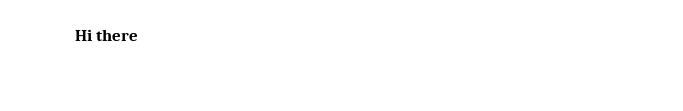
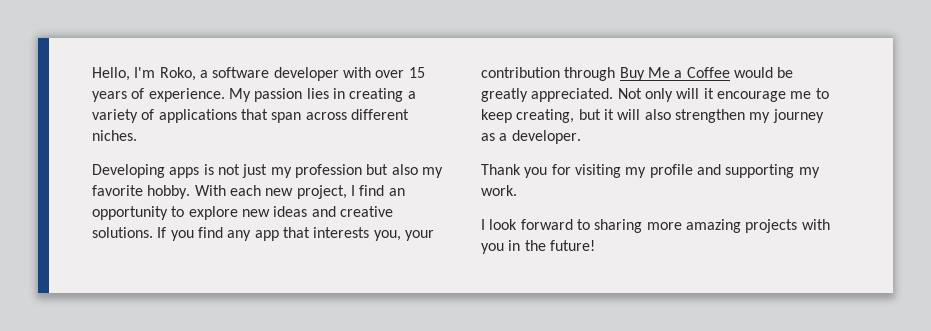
[75,29,139,41] Hi there -> [92,67,425,81] [92,88,416,102] [92,109,409,123] [92,130,137,141] [92,164,443,178] [92,185,405,199] [92,206,393,220] [92,227,434,241] [481,67,794,81] [481,88,829,102] [481,109,824,123] [481,130,581,144] [481,164,820,178] [481,185,517,196] [481,219,830,233] [481,240,595,254] Hello, I'm Roko, a software developer with over 15 years of experience. My passion lies in creating a variety of applications that span across different niches. // Developing apps is not just my profession but also my favorite hobby. With each new project, I find an opportunity to explore new ideas and creative solutions. If you find any app that interests you, your contribution through Buy Me a Coffee would be greatly appreciated. Not only will it encourage me to keep creating, but it will also strengthen my journey as a developer. // Thank you for visiting my profile and supporting my work. // I look forward to sharing more amazing projects with you in the future!

